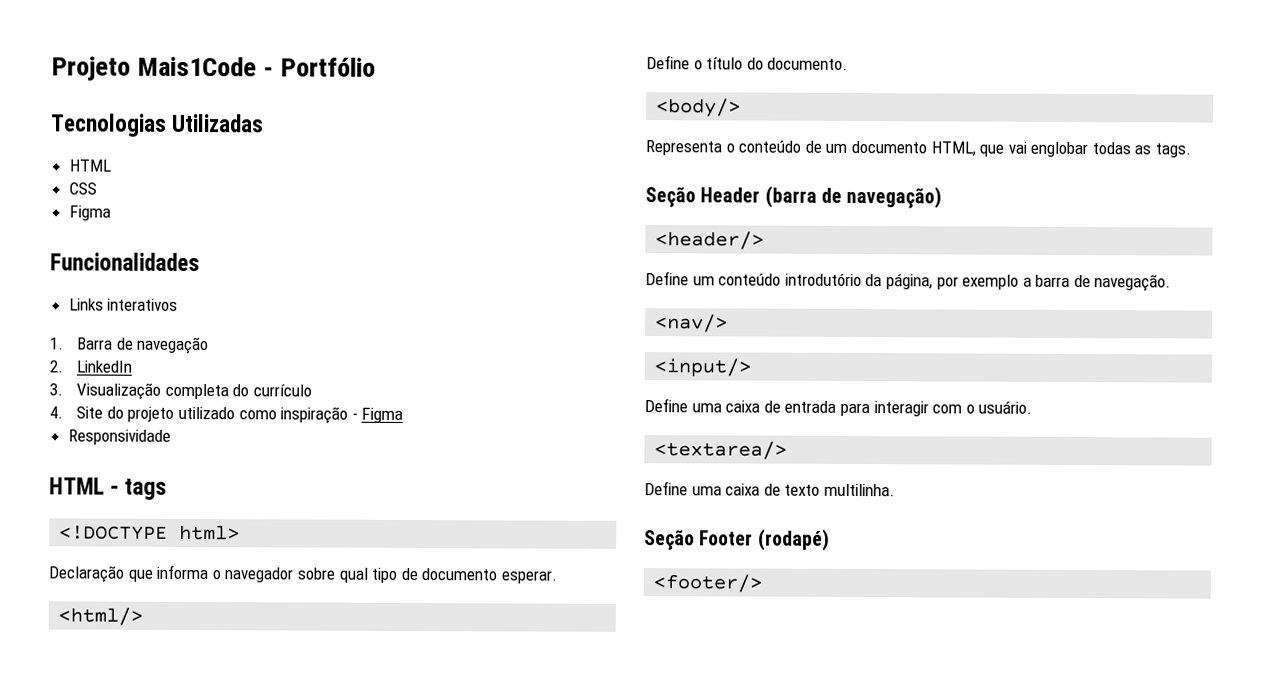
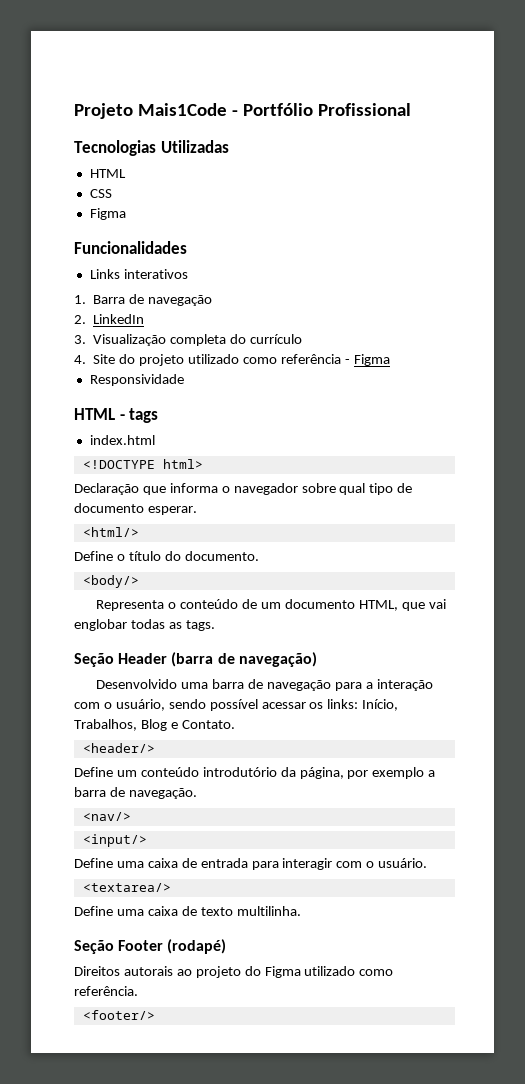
(377, 67) none -> [317,103,411,116] Profissional
[280,406,349,424] inspiração -> [280,354,341,364] referência
(168, 489) none -> [89,435,155,445] // index.html
(943, 197) none -> [96,679,433,691] [74,699,399,711] [74,719,235,731] // Desenvolvido uma barra de navegação para a interação com o usuário, sendo possível acessar os links: Início, Trabalhos, Blog e Contato.
(830, 539) none -> [74,966,394,978] [74,986,138,996] // Direitos autorais ao projeto do Figma utilizado como referência.

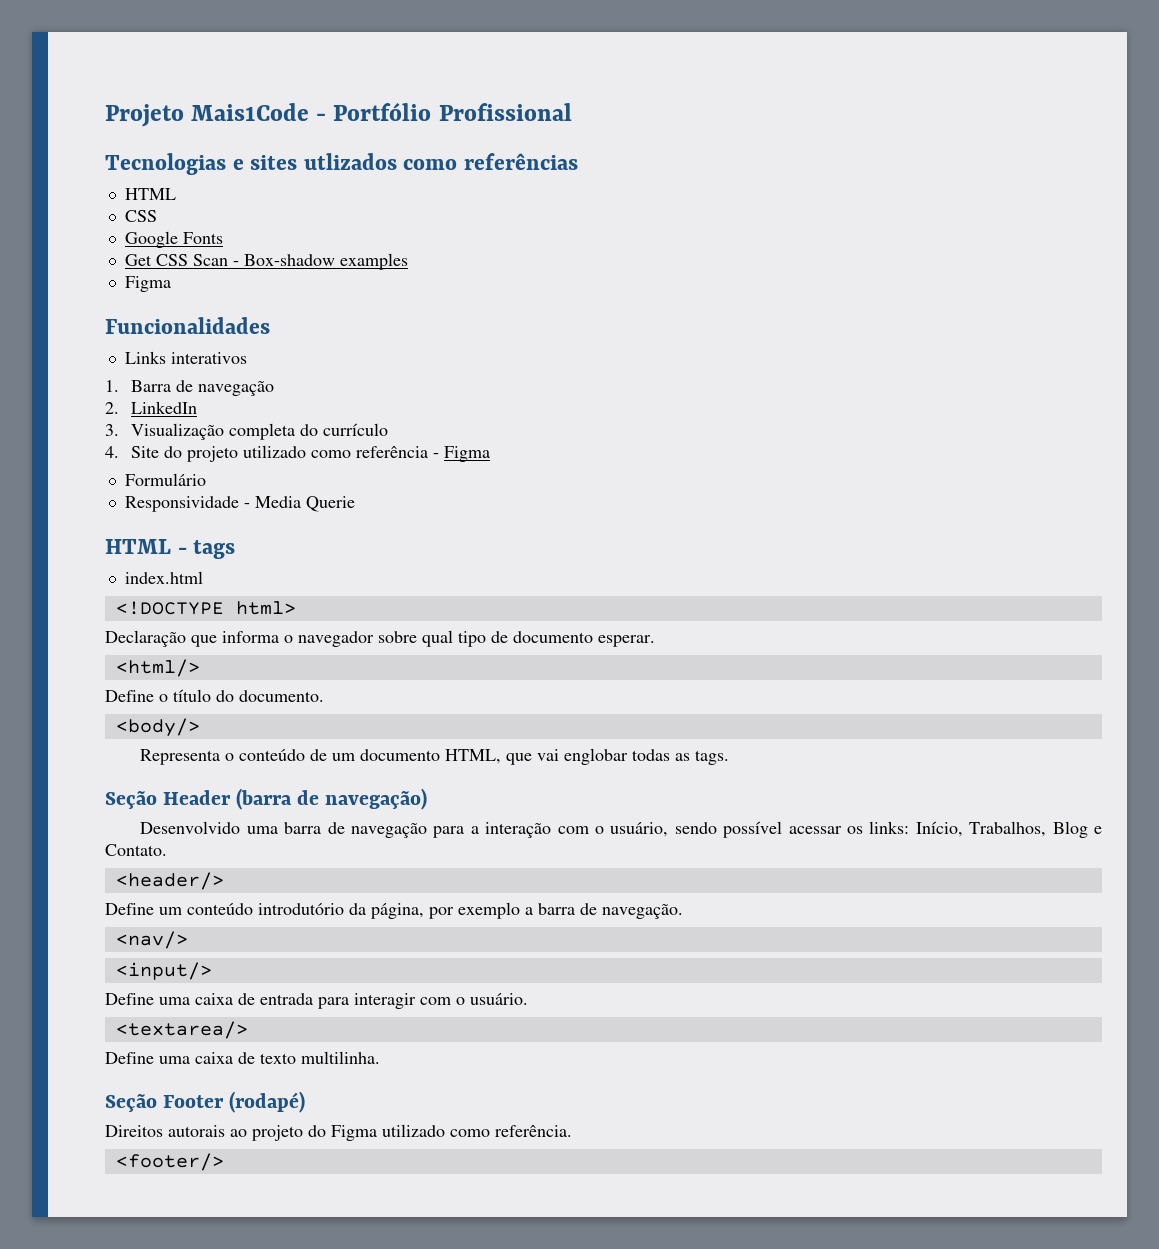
[160,140,229,153] [89,169,126,178] [89,189,112,198] Utilizadas // HTML // CSS -> [232,153,579,170] [124,188,176,200] [124,210,157,222] [124,231,223,248] [124,253,408,270] e sites utlizados como referências // HTML // CSS // Google Fonts // Get CSS Scan - Box-shadow examples
(390, 360) none -> [124,473,206,486] // Formulário
(184, 380) none -> [243,496,355,512] - Media Querie

